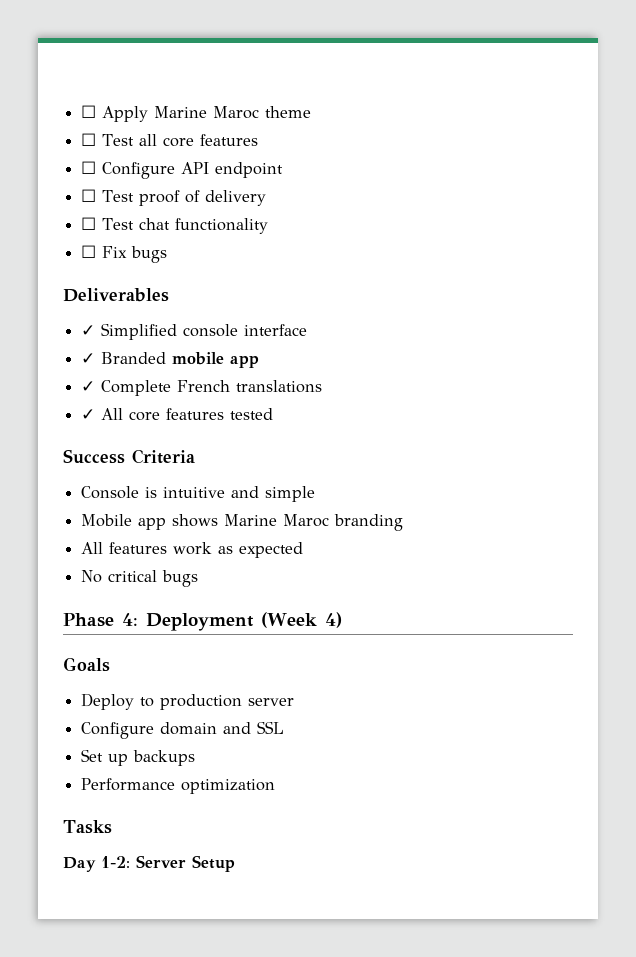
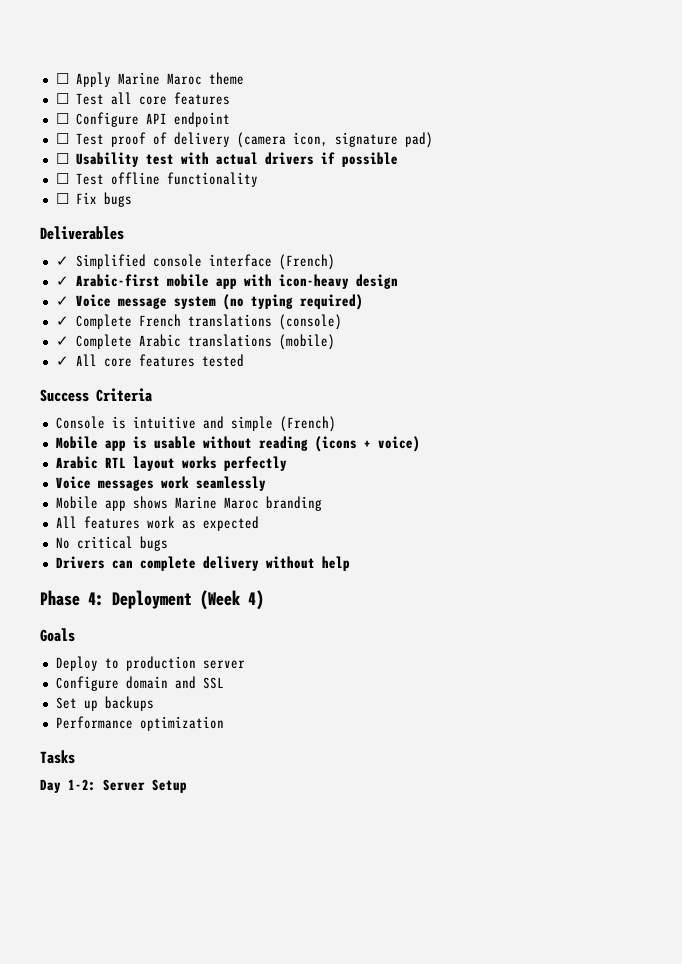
[81,217,171,230] // ☐ Test chat -> [236,132,433,148] [55,152,398,167] [55,172,160,185] (camera icon, signature pad) // ☐ Usability test with actual drivers if possible // ☐ Test offline
[81,352,167,364] // ✓ Branded -> [278,254,335,270] [55,274,160,287] (French) // ✓ Arabic-first
[81,380,323,396] // ✓ Complete French translations -> [243,274,398,289] [55,294,363,310] [55,314,342,330] [55,334,335,350] with icon-heavy design // ✓ Voice message system (no typing required) // ✓ Complete French translations (console) // ✓ Complete Arabic translations (mobile)
(316, 494) none -> [279,416,336,432] [55,436,420,452] [55,456,287,471] [55,476,266,491] (French) // Mobile app is usable without reading (icons + voice) // Arabic RTL layout works perfectly // Voice messages work seamlessly
(199, 578) none -> [55,556,350,571] // Drivers can complete delivery without help

